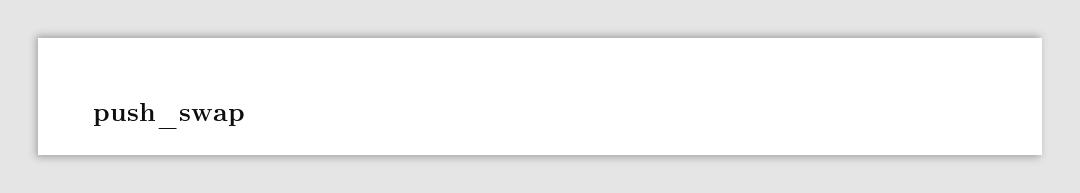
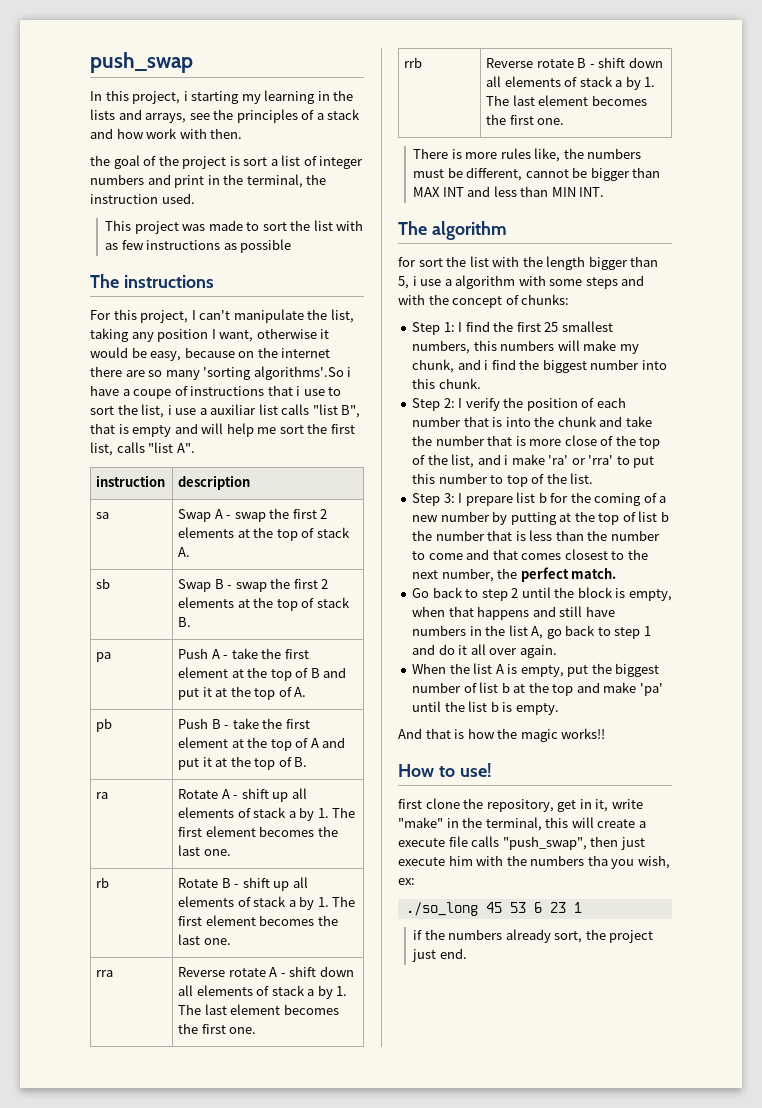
(245, 116) none -> [90,90,354,104] [90,109,361,123] [90,128,243,139] [90,155,364,169] [90,174,327,188] [90,193,195,204] [105,220,364,234] [105,239,292,253] [90,274,214,288] [90,309,354,323] [90,328,330,342] [90,347,331,361] [90,366,352,380] [90,385,342,399] [90,404,361,418] [90,423,355,437] [90,442,195,456] [96,475,166,487] [178,475,251,490] [96,512,110,519] [178,508,328,522] [178,527,350,541] [178,547,191,557] [96,578,111,589] [178,578,329,592] [178,597,350,611] [178,617,192,627] [96,652,112,662] [178,648,309,659] [178,667,347,681] [178,686,307,700] [96,718,113,732] [178,718,310,729] [178,737,346,751] [178,756,308,770] [96,792,109,799] [178,788,307,802] [178,807,356,821] [178,826,338,837] [178,845,231,856] [96,877,110,888] [178,877,308,891] [178,896,356,910] [178,915,338,926] [178,934,231,945] [96,970,114,977] [178,966,354,977] [178,985,348,999] [178,1004,339,1015] [178,1023,257,1034] [404,57,423,68] [486,57,663,68] [486,76,656,90] [486,95,647,106] [486,114,565,125] [413,148,642,162] [413,167,661,181] [413,186,605,197] [398,221,507,240] [398,256,659,270] [398,275,645,289] [398,294,570,308] [412,321,613,335] [412,340,639,354] [412,359,667,373] [412,378,481,389] [412,397,626,411] [412,416,652,427] [412,435,661,449] [412,454,655,468] [412,473,594,487] [412,492,667,506] [412,511,669,525] [412,530,660,541] [412,549,648,560] [412,567,617,582] [412,587,672,601] [412,606,615,620] [412,625,651,639] [412,644,557,658] [412,663,660,677] [412,682,663,696] [412,701,559,715] [398,728,606,742] [398,763,492,777] [398,798,643,812] [398,817,646,831] [398,836,645,850] [398,855,670,869] [398,878,415,885] [405,902,582,916] [413,929,654,943] [412,948,467,962] // In this project, i starting my learning in the lists and arrays, see the principles of a stack and how work with then. // the goal of the project is sort a list of integer numbers and print in the terminal, the instruction used. // This project was made to sort the list with as few instructions as possible // The instructions // For this project, I can't manipulate the list, taking any position I want, otherwise it would be easy, because on the internet there are so many 'sorting algorithms'.So i have a coupe of instructions that i use to sort the list, i use a auxiliar list calls "list B", that is empty and will help me sort the first list, calls "list A". // instruction | description // sa | Swap A - swap the first 2 elements at the top of stack A. // sb | Swap B - swap the first 2 elements at the top of stack B. // pa | Push A - take the first element at the top of B and put it at the top of A. // pb | Push B - take the first element at the top of A and put it at the top of B. // ra | Rotate A - shift up all elements of stack a by 1. The first element becomes the last one. // rb | Rotate B - shift up all elements of stack a by 1. The first element becomes the last one. // rra | Reverse rotate A - shift down all elements of stack a by 1. The last element becomes the first one. // rrb | Reverse rotate B - shift down all elements of stack a by 1. The last element becomes the first one. // There is more rules like, the numbers must be different, cannot be bigger than MAX INT and less than MIN INT. // The algorithm // for sort the list with the length bigger than 5, i use a algorithm with some steps and with the concept of chunks: // Step 1: I find the first 25 smallest numbers, this numbers will make my chunk, and i find the biggest number into this chunk. // Step 2: I verify the position of each number that is into the chunk and take the number that is more close of the top of the list, and i make 'ra' or 'rra' to put this number to top of the list. // Step 3: I prepare list b for the coming of a new number by putting at the top of list b the number that is less than the number to come and that comes closest to the next number, the perfect match. // Go back to step 2 until the block is empty, when that happens and still have numbers in the list A, go back to step 1 and do it all over again. // When the list A is empty, put the biggest number of list b at the top and make 'pa' until the list b is empty. // And that is how the magic works!! // How to use! // first clone the repository, get in it, write "make" in the terminal, this will create a execute file calls "push_swap", then just execute him with the numbers tha you wish, ex: // ./so_long 45 53 6 23 1 // if the numbers already sort, the project just end.

